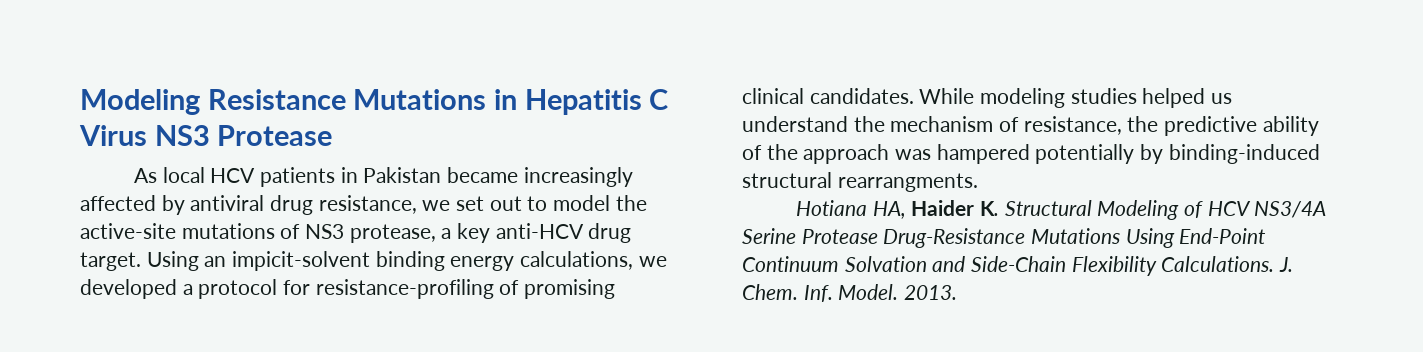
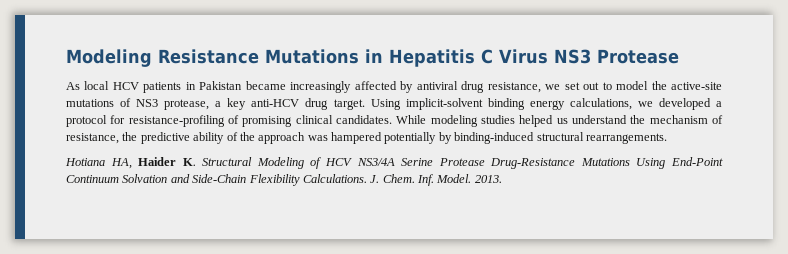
[204,251,371,271] an impicit-solvent -> [405,98,483,110] implicit-solvent
[837,173,978,192] rearrangments. -> [585,133,667,144] rearrangements.

